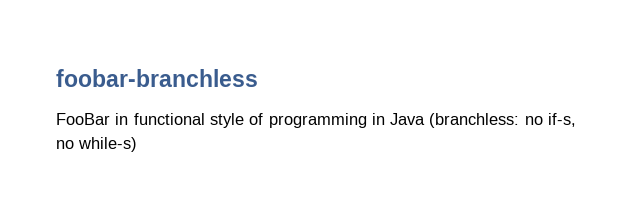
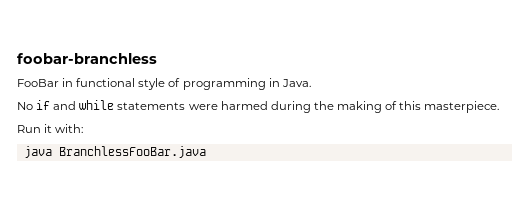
[390,113,576,128] [56,137,137,152] Java (branchless: no if-s, no while-s) -> [281,79,311,87] [17,100,500,113] [17,124,84,133] [23,146,206,158] Java. // No if and while statements were harmed during the making of this masterpiece. // Run it with: // java BranchlessFooBar.java

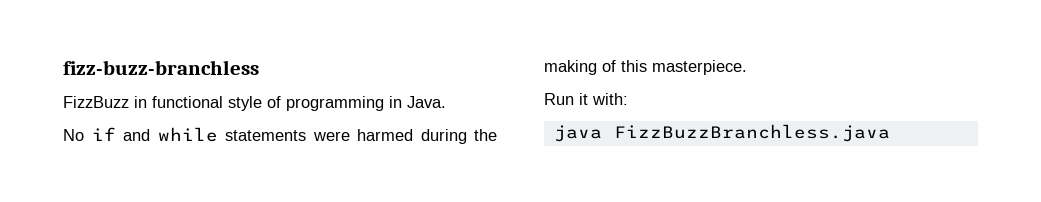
[17,53,157,64] [17,79,59,87] foobar-branchless // FooBar -> [63,60,259,75] [63,96,129,108] fizz-buzz-branchless // FizzBuzz
[58,146,206,158] BranchlessFooBar.java -> [613,124,890,142] FizzBuzzBranchless.java

